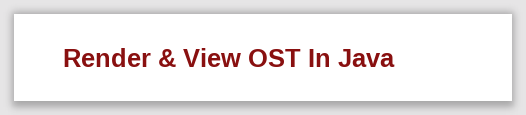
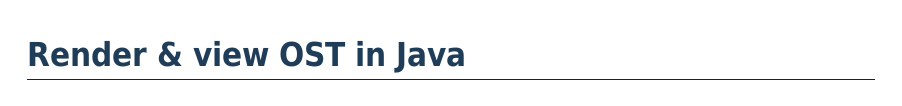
[183,48,331,67] View OST In -> [193,40,386,67] view OST in

